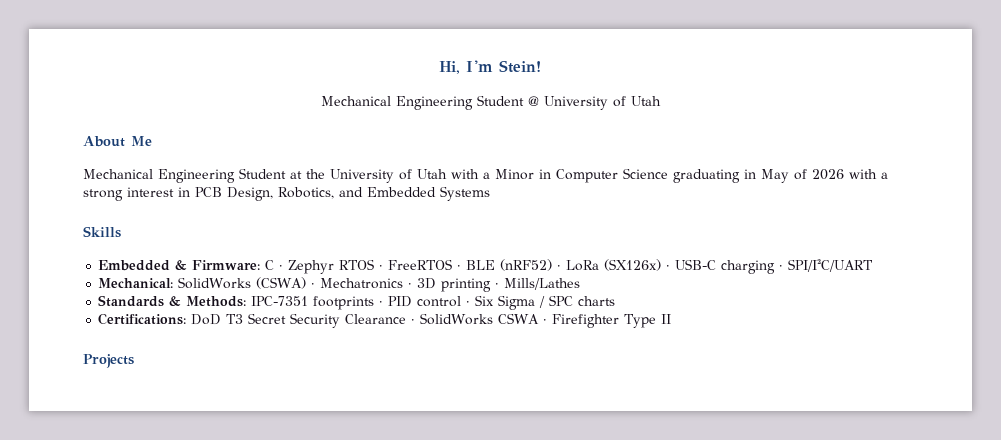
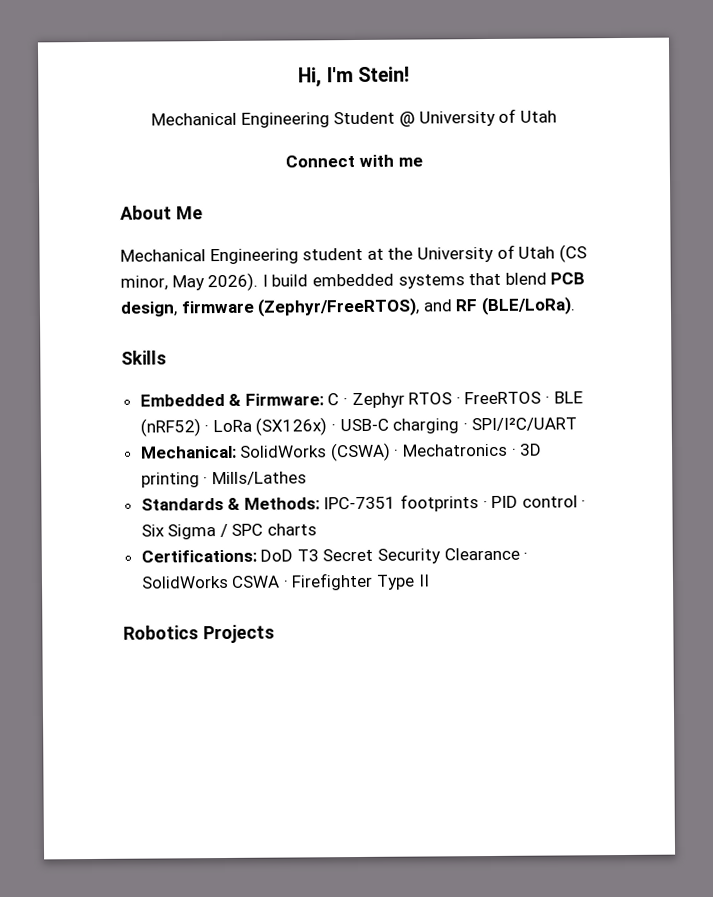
(661, 101) none -> [285,154,423,168] // Connect with me
[239,168,286,179] Student -> [302,247,364,261] student
[451,168,888,183] [83,186,490,201] with a Minor in Computer Science graduating in May of 2026 with a strong interest in PCB Design, Robotics, and Embedded Systems -> [558,244,587,263] [120,272,586,292] [120,296,575,317] (CS minor, May 2026). I build embedded systems that blend PCB design, firmware (Zephyr/FreeRTOS), and RF (BLE/LoRa).
(672, 319) none -> [123,625,199,640] Robotics

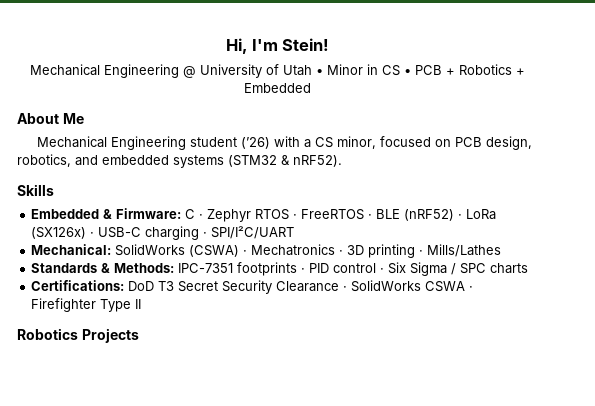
[333,111,396,125] Student -> (179, 71) none
[285,154,423,168] // Connect with me -> [316,64,525,76] [244,83,311,93] • Minor in CS • PCB + Robotics + Embedded
[366,244,587,263] [120,272,586,292] [120,296,575,317] at the University of Utah (CS minor, May 2026). I build embedded systems that blend PCB design, firmware (Zephyr/FreeRTOS), and RF (BLE/LoRa). -> [240,136,532,150] [17,154,342,168] (’26) with a CS minor, focused on PCB design, robotics, and embedded systems (STM32 & nRF52).

